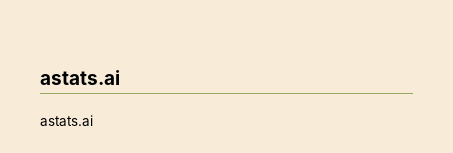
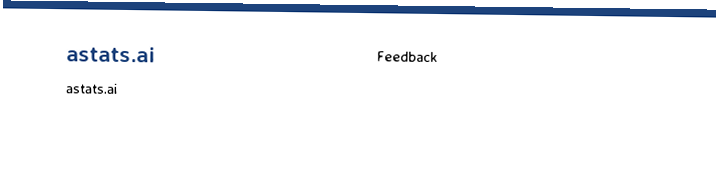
(93, 121) none -> [376,51,438,63] // Feedback

